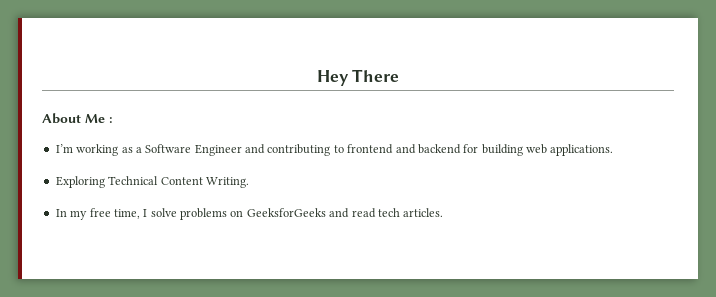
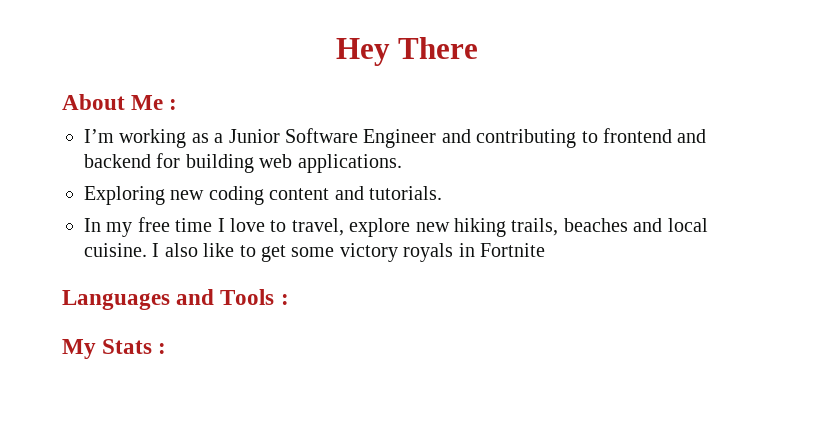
(142, 150) none -> [228,129,280,143] Junior
[108,176,249,188] [55,208,444,220] Technical Content Writing. // In my free time, I solve problems on GeeksforGeeks and read tech articles. -> [170,186,442,205] [84,217,708,237] [84,243,545,262] [62,289,289,310] [62,339,167,359] new coding content and tutorials. // In my free time I love to travel, explore new hiking trails, beaches and local cuisine. I also like to get some victory royals in Fortnite // Languages and Tools : // My Stats :

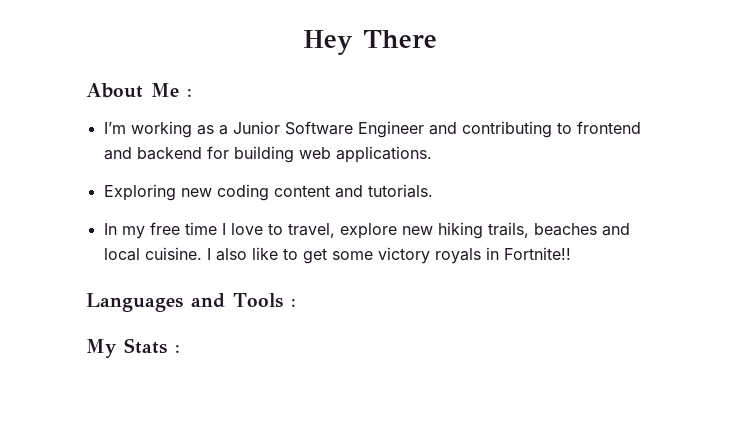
[479,243,545,257] Fortnite -> [503,247,571,260] Fortnite!!

